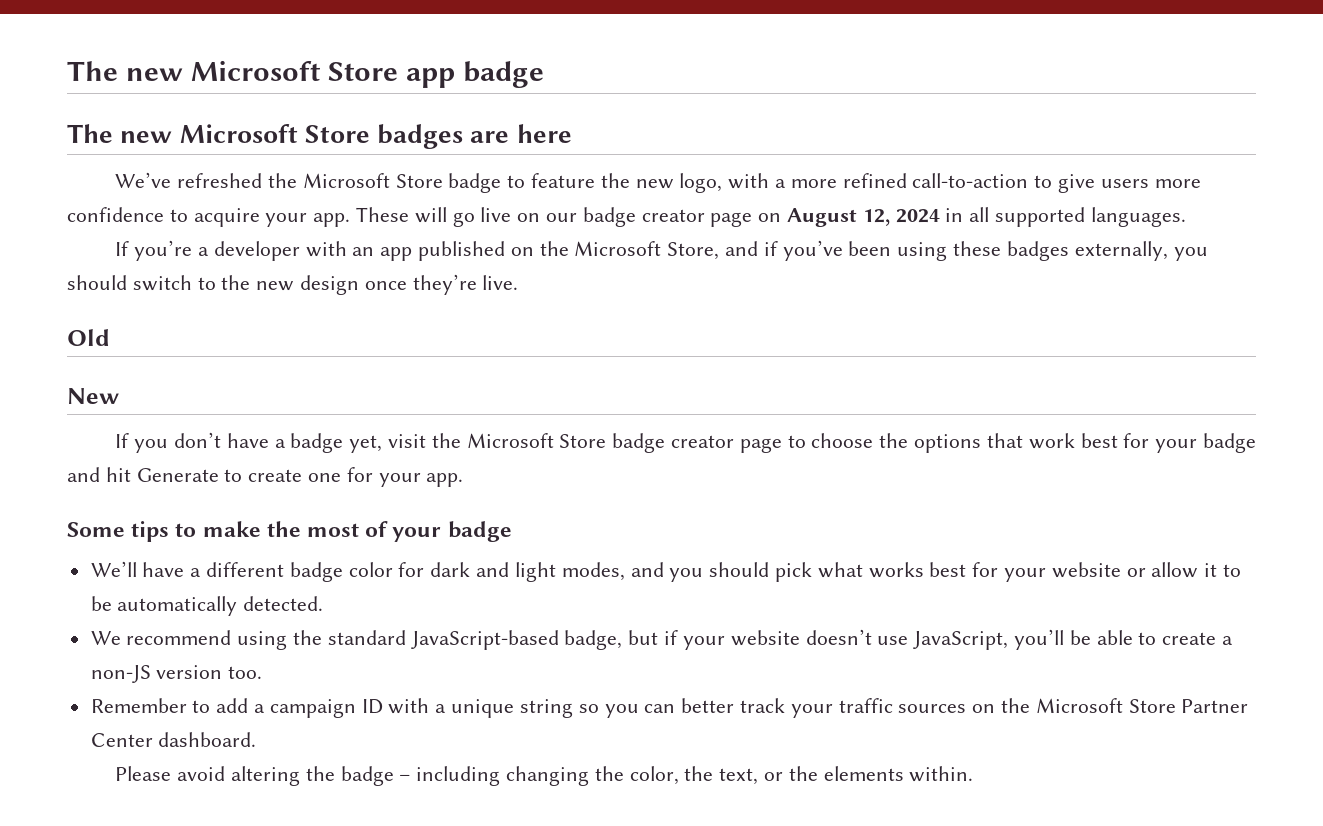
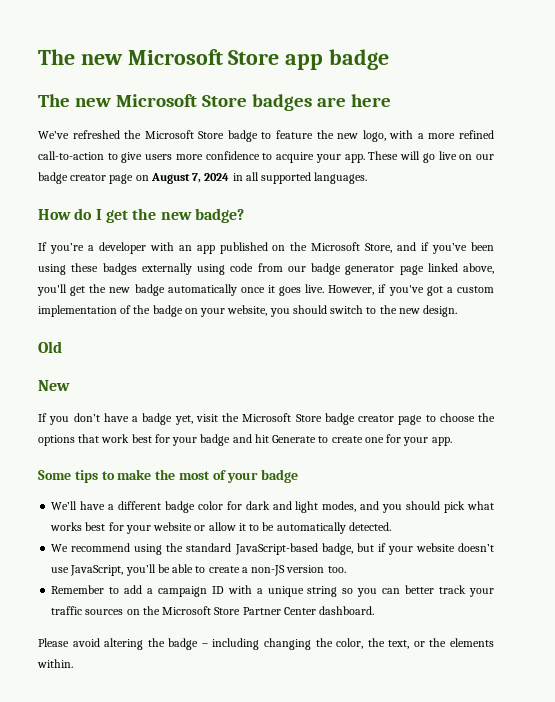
[862,209,890,226] 12, -> [192,173,202,183] 7,
(1186, 217) none -> [38,208,244,223] // How do I get the new badge?
[1074,241,1168,261] externally, -> [141,263,494,275] [37,284,494,296] [38,305,268,317] externally using code from our badge generator page linked above, you'll get the new badge automatically once it goes live. However, if you've got a custom implementation of the badge on your website,
[300,274,519,295] design once they’re live. -> [423,305,458,317] design.

